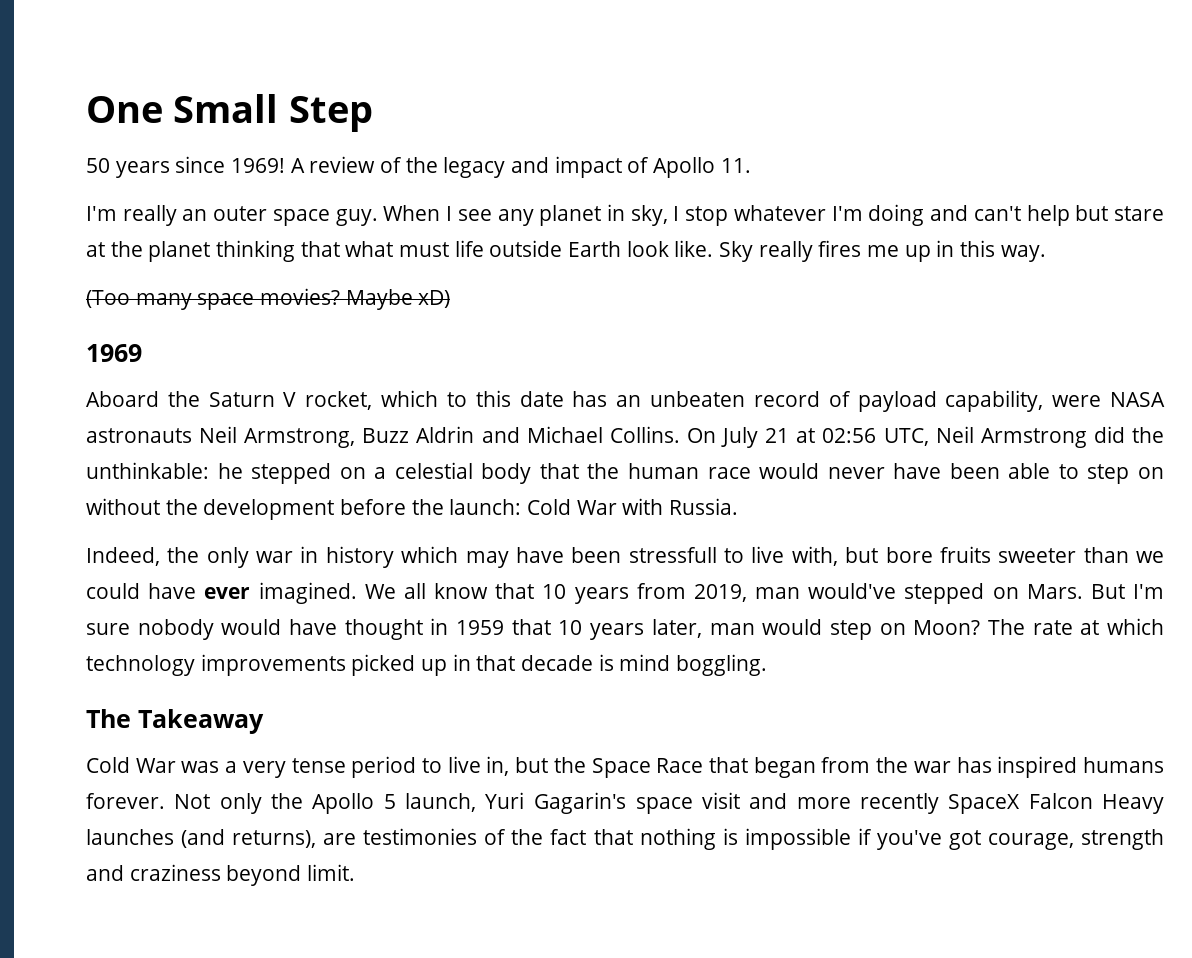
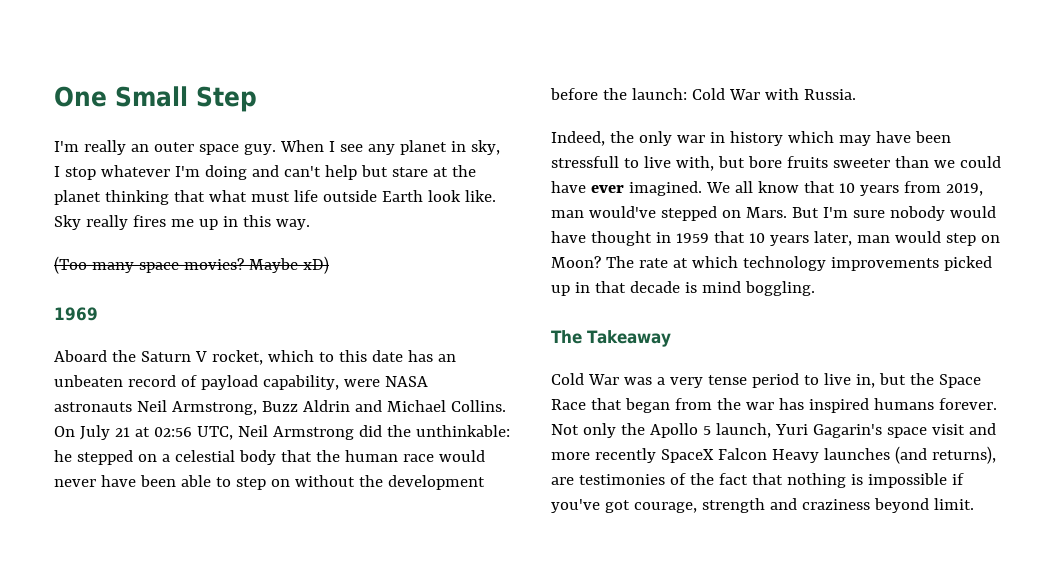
[86,156,751,178] // 50 years since 1969! A review of the legacy and impact of Apollo 11. -> (257, 99) none

